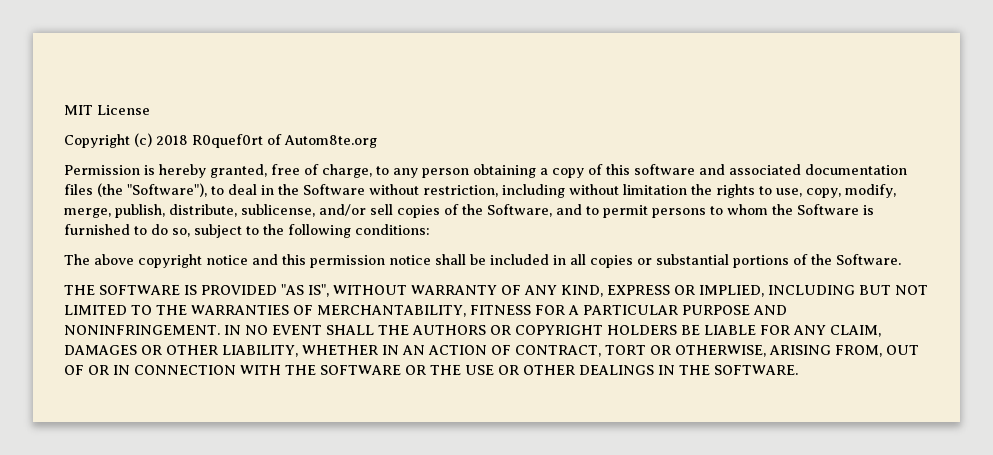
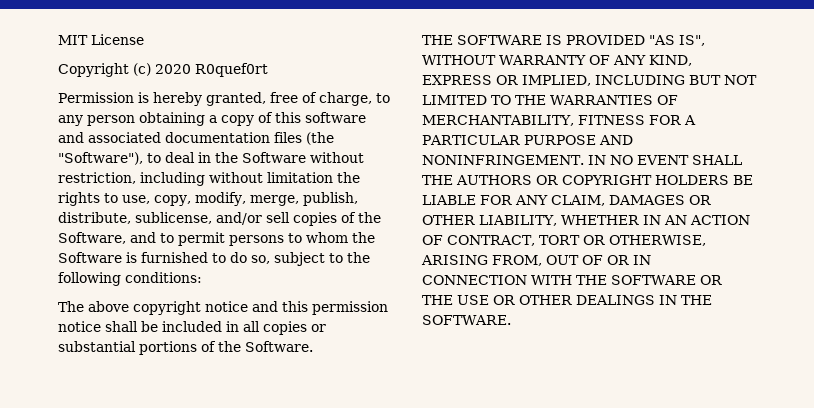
[156,135,188,145] 2018 -> [155,64,191,74] 2020
[267,134,377,148] of Autom8te.org -> (268, 70) none

